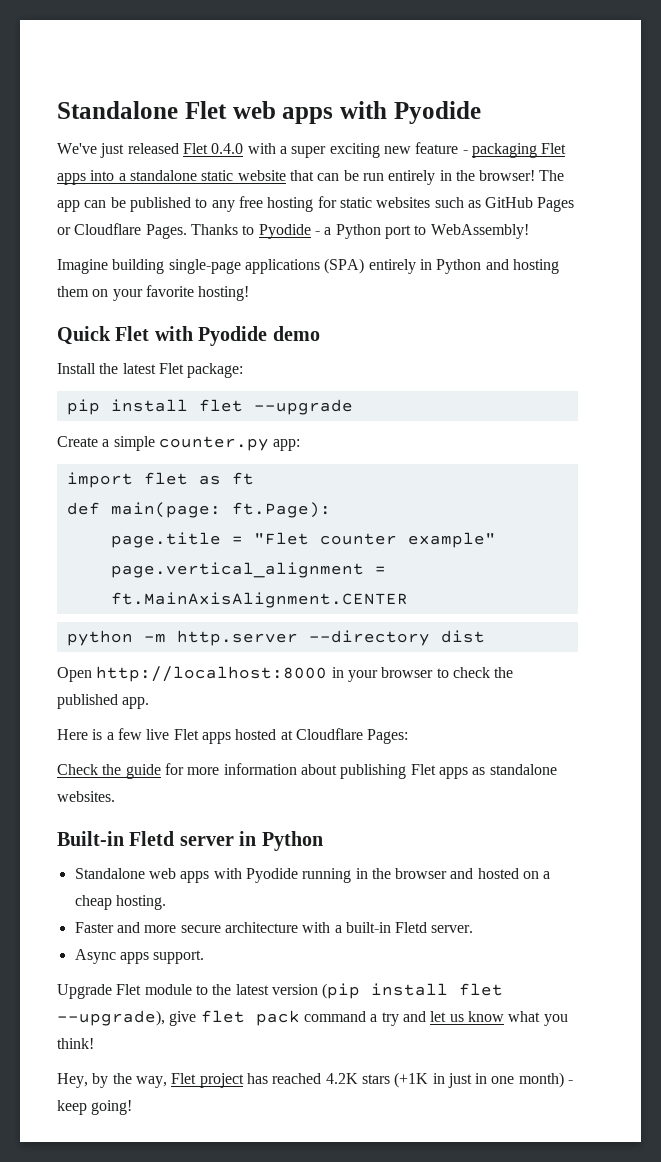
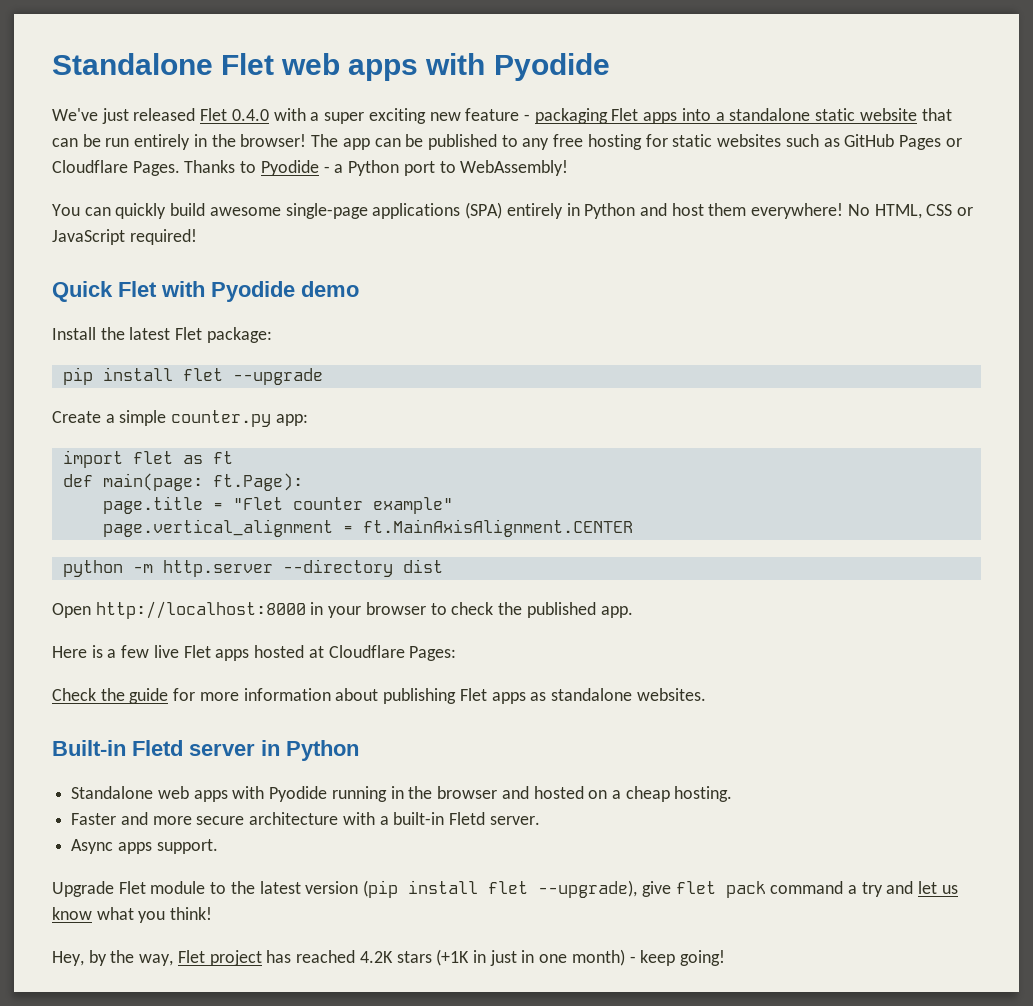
[57,259,165,274] Imagine building -> [52,203,281,219] You can quickly build awesome
[512,259,559,274] [57,285,250,301] hosting them on your favorite hosting! -> [671,203,974,219] [52,229,197,245] host them everywhere! No HTML, CSS or JavaScript required!

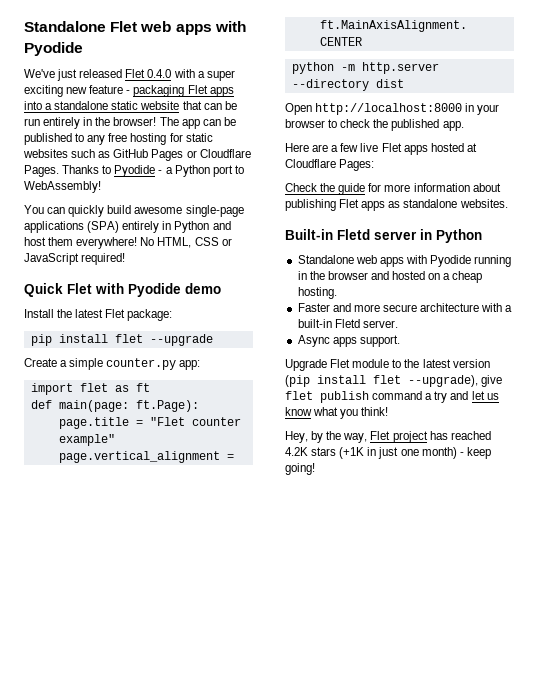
[91,645,103,658] is -> [312,144,329,152] are
[725,881,766,898] pack -> [320,391,369,403] publish
[521,950,535,963] in -> (399, 453) none

